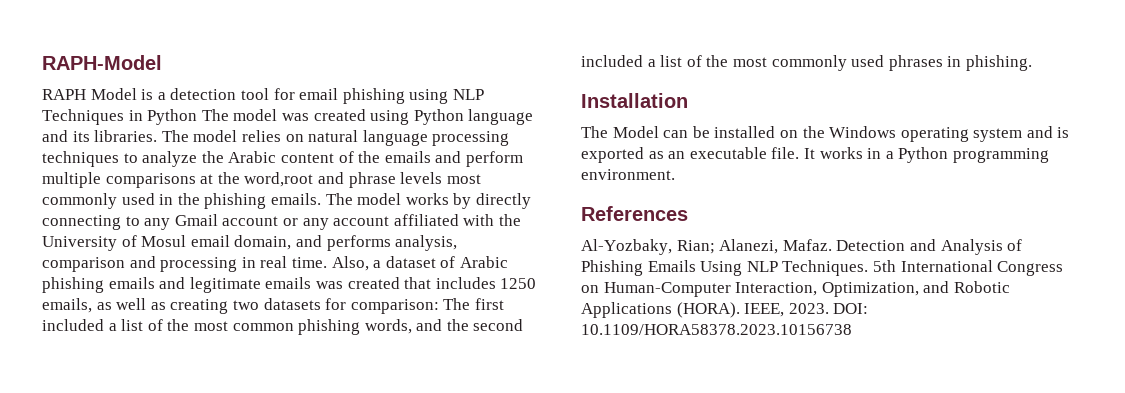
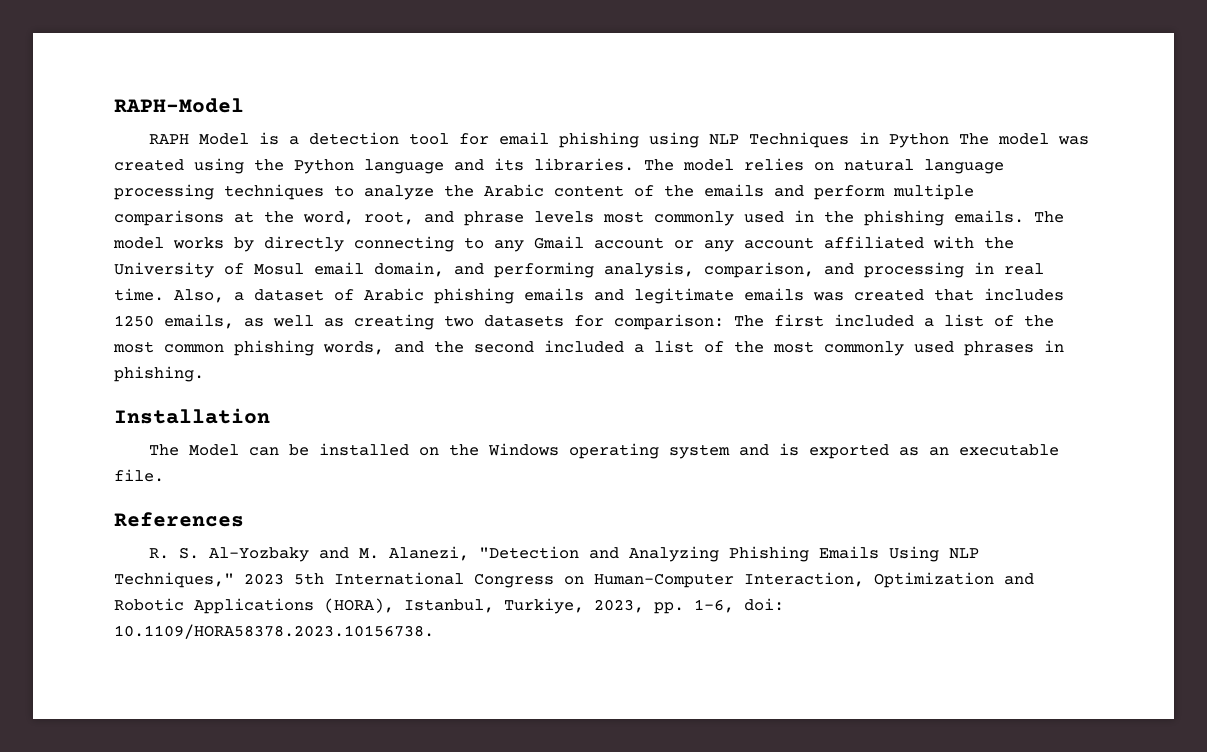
(410, 117) none -> [254,159,284,171] the
[244,172,314,187] word,root -> [303,211,414,225] word, root,
[326,235,458,251] [42,257,125,272] performs analysis, comparison -> [494,262,814,278] performing analysis, comparison,
[803,147,1049,163] [581,169,675,180] [581,206,688,221] [581,239,1023,255] It works in a Python programming environment. // References // Al-Yozbaky, Rian; Alanezi, Mafaz. Detection and Analysis of -> [114,512,244,527] [149,546,720,562] // References // R. S. Al-Yozbaky and M. Alanezi, "Detection and Analyzing
[782,260,869,276] Techniques. -> [114,572,284,588] Techniques," 2023
[821,282,919,297] Optimization, -> [874,572,994,588] Optimization
[676,302,869,318] [581,324,852,335] (HORA). IEEE, 2023. DOI: 10.1109/HORA58378.2023.10156738 -> [324,598,784,614] [114,624,434,639] (HORA), Istanbul, Turkiye, 2023, pp. 1-6, doi: 10.1109/HORA58378.2023.10156738.

